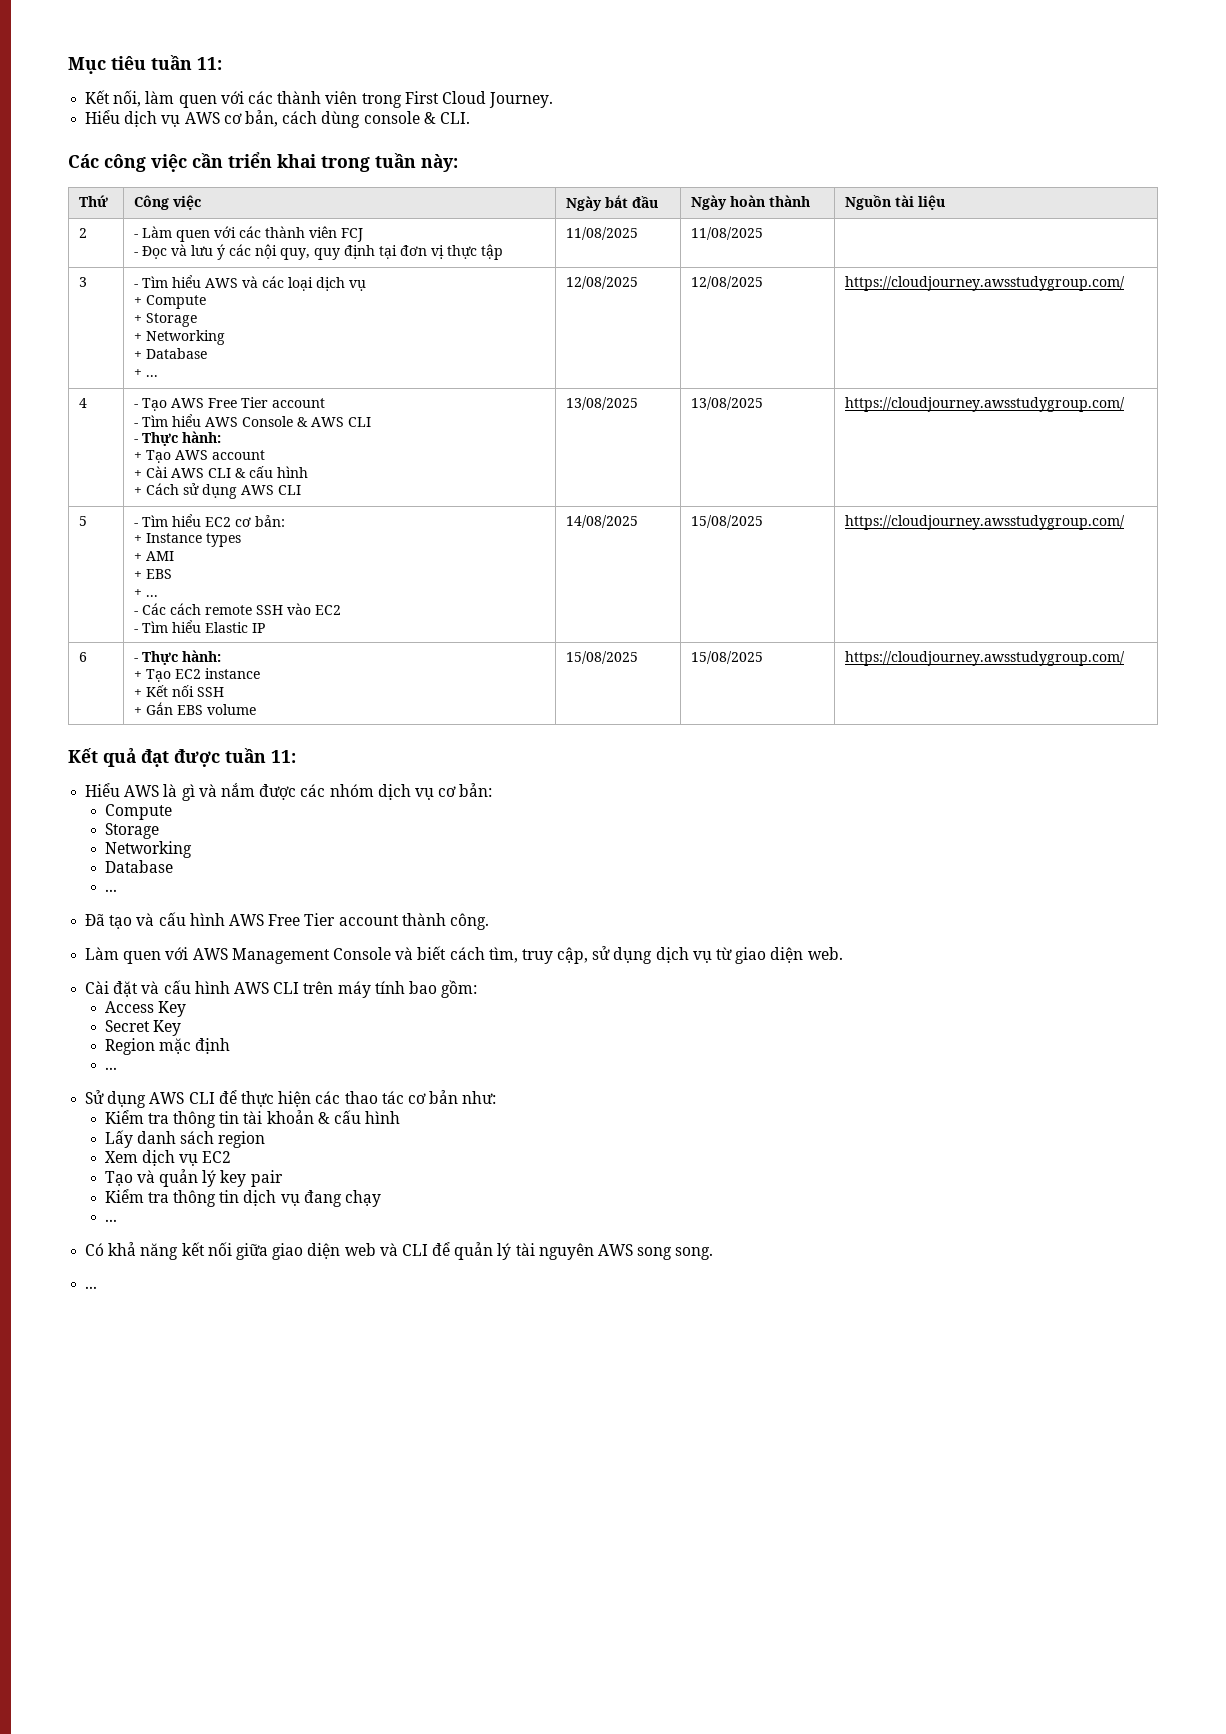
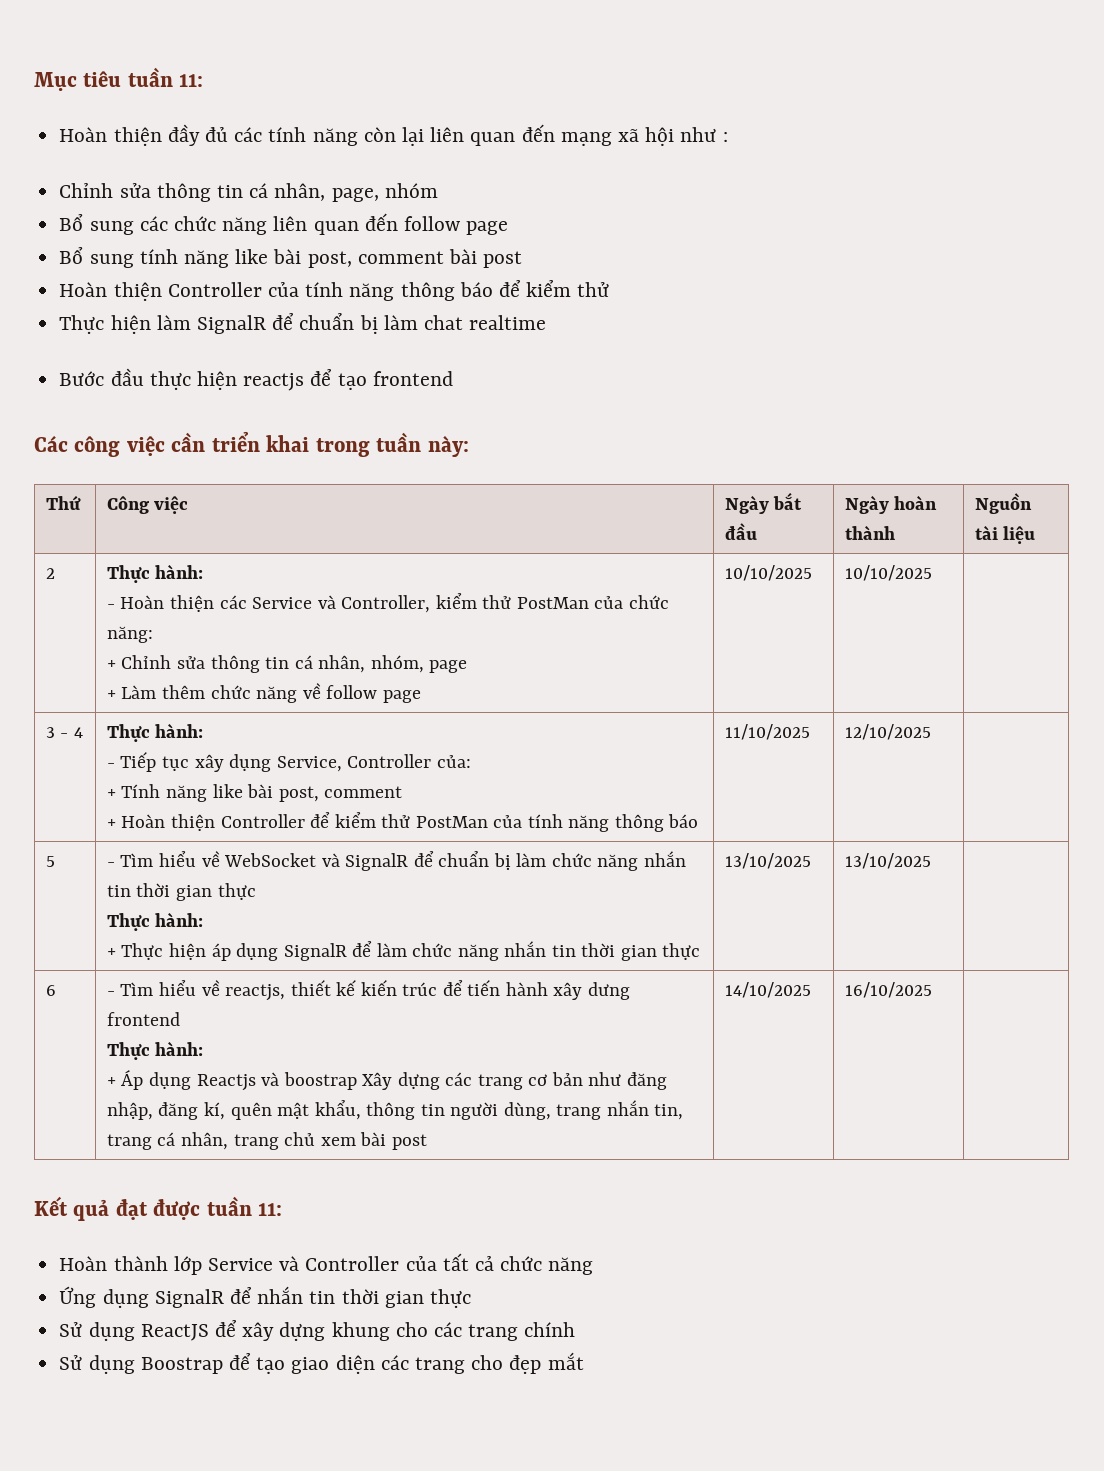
[85,90,554,108] [85,110,470,128] Kết nối, làm quen với các thành viên trong First Cloud Journey. // Hiểu dịch vụ AWS cơ bản, cách dùng console & CLI. -> [59,124,728,146] [59,183,438,202] [59,213,509,235] [59,247,523,268] [59,280,610,301] [59,313,547,334] [59,368,453,391] Hoàn thiện đầy đủ các tính năng còn lại liên quan đến mạng xã hội như : // Chỉnh sửa thông tin cá nhân, page, nhóm // Bổ sung các chức năng liên quan đến follow page // Bổ sung tính năng like bài post, comment bài post // Hoàn thiện Controller của tính năng thông báo để kiểm thử // Thực hiện làm SignalR để chuẩn bị làm chat realtime // Bước đầu thực hiện reactjs để tạo frontend
[133,226,363,242] [133,244,503,260] [565,227,638,240] [690,227,763,240] [78,277,87,287] [133,275,366,291] [133,295,206,309] [133,313,197,327] [133,330,225,345] [133,348,207,359] [133,369,158,377] [565,276,638,289] [690,276,763,289] [844,276,1125,291] [78,398,87,408] [133,397,325,411] [133,414,371,427] [133,431,221,446] [133,450,265,463] [133,466,308,478] [133,483,301,499] [565,397,638,410] [690,397,763,410] [844,397,1125,412] [78,516,87,526] [133,514,285,527] [133,533,241,547] [133,551,174,561] [133,569,172,579] [133,589,158,597] [133,603,341,615] [133,620,265,633] [565,515,638,528] [690,515,763,528] [844,515,1125,530] [78,652,87,662] [133,650,221,665] [133,668,260,682] [133,685,224,697] [133,702,256,715] [565,651,638,664] [690,651,763,664] [844,651,1125,666] - Làm quen với các thành viên FCJ // - Đọc và lưu ý các nội quy, quy định tại đơn vị thực tập | 11/08/2025 | 11/08/2025 | // 3 | - Tìm hiểu AWS và các loại dịch vụ // + Compute // + Storage // + Networking // + Database // + ... | 12/08/2025 | 12/08/2025 | https://cloudjourney.awsstudygroup.com/ // 4 | - Tạo AWS Free Tier account // - Tìm hiểu AWS Console & AWS CLI // - Thực hành: // + Tạo AWS account // + Cài AWS CLI & cấu hình // + Cách sử dụng AWS CLI | 13/08/2025 | 13/08/2025 | https://cloudjourney.awsstudygroup.com/ // 5 | - Tìm hiểu EC2 cơ bản: // + Instance types // + AMI // + EBS // + ... // - Các cách remote SSH vào EC2 // - Tìm hiểu Elastic IP | 14/08/2025 | 15/08/2025 | https://cloudjourney.awsstudygroup.com/ // 6 | - Thực hành: // + Tạo EC2 instance // + Kết nối SSH // + Gắn EBS volume | 15/08/2025 | 15/08/2025 | https://cloudjourney.awsstudygroup.com/ -> [106,564,204,583] [106,593,669,613] [106,626,153,643] [106,655,468,673] [106,683,421,703] [724,565,812,581] [844,565,932,581] [45,727,83,738] [106,723,204,742] [106,752,471,772] [106,784,403,802] [106,812,699,832] [724,724,810,740] [844,724,931,740] [45,856,55,867] [106,851,686,871] [106,883,256,901] [106,912,204,931] [106,941,701,961] [724,853,811,869] [844,853,931,869] [45,985,56,996] [106,980,630,1001] [106,1012,180,1026] [106,1041,204,1060] [106,1070,667,1091] [106,1100,684,1120] [106,1132,427,1150] [724,982,811,998] [844,982,932,998] Thực hành: // - Hoàn thiện các Service và Controller, kiểm thử PostMan của chức năng: // + Chỉnh sửa thông tin cá nhân, nhóm, page // + Làm thêm chức năng về follow page | 10/10/2025 | 10/10/2025 | // 3 - 4 | Thực hành: // - Tiếp tục xây dụng Service, Controller của: // + Tính năng like bài post, comment // + Hoàn thiện Controller để kiểm thử PostMan của tính năng thông báo | 11/10/2025 | 12/10/2025 | // 5 | - Tìm hiểu về WebSocket và SignalR để chuẩn bị làm chức năng nhắn tin thời gian thực // Thực hành: // + Thực hiện áp dụng SignalR để làm chức năng nhắn tin thời gian thực | 13/10/2025 | 13/10/2025 | // 6 | - Tìm hiểu về reactjs, thiết kế kiến trúc để tiến hành xây dưng frontend // Thực hành: // + Áp dụng Reactjs và boostrap Xây dựng các trang cơ bản như đăng nhập, đăng kí, quên mật khẩu, thông tin người dùng, trang nhắn tin, trang cá nhân, trang chủ xem bài post | 14/10/2025 | 16/10/2025 |
[85,783,493,801] [104,804,172,820] [104,823,159,839] [104,841,192,858] [104,860,173,873] [104,889,117,892] [85,912,489,930] [85,946,843,964] [85,980,478,998] [104,1001,186,1017] [104,1020,181,1036] [104,1038,230,1055] [104,1067,117,1070] [85,1090,497,1108] [104,1110,401,1128] [104,1130,266,1148] [104,1150,232,1166] [104,1169,283,1187] [104,1189,381,1207] [104,1219,117,1222] [85,1242,714,1260] [85,1286,98,1289] Hiểu AWS là gì và nắm được các nhóm dịch vụ cơ bản: // Compute // Storage // Networking // Database // ... // Đã tạo và cấu hình AWS Free Tier account thành công. // Làm quen với AWS Management Console và biết cách tìm, truy cập, sử dụng dịch vụ từ giao diện web. // Cài đặt và cấu hình AWS CLI trên máy tính bao gồm: // Access Key // Secret Key // Region mặc định // ... // Sử dụng AWS CLI để thực hiện các thao tác cơ bản như: // Kiểm tra thông tin tài khoản & cấu hình // Lấy danh sách region // Xem dịch vụ EC2 // Tạo và quản lý key pair // Kiểm tra thông tin dịch vụ đang chạy // ... // Có khả năng kết nối giữa giao diện web và CLI để quản lý tài nguyên AWS song song. // ... -> [59,1253,594,1275] [59,1286,471,1308] [59,1320,576,1341] [59,1352,584,1374] Hoàn thành lớp Service và Controller của tất cả chức năng // Ứng dụng SignalR để nhắn tin thời gian thực // Sử dụng ReactJS để xây dựng khung cho các trang chính // Sử dụng Boostrap để tạo giao diện các trang cho đẹp mắt

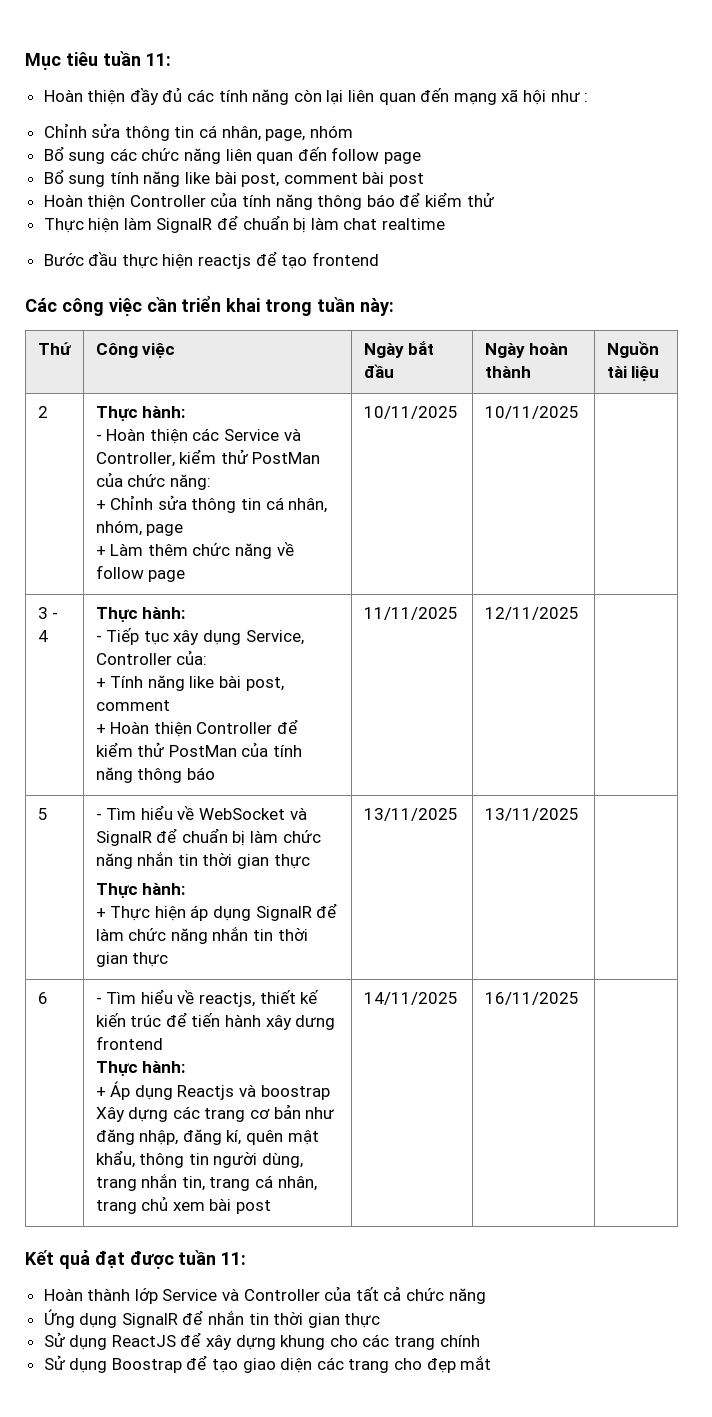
[724,565,812,581] [844,565,932,581] 10/10/2025 | 10/10/2025 -> [363,406,458,419] [484,406,579,419] 10/11/2025 | 10/11/2025
[724,724,810,740] [844,724,931,740] 11/10/2025 | 12/10/2025 -> [363,607,458,620] [484,607,579,620] 11/11/2025 | 12/11/2025
[724,853,811,869] [844,853,931,869] 13/10/2025 | 13/10/2025 -> [363,808,458,821] [484,808,579,821] 13/11/2025 | 13/11/2025
[724,982,811,998] [844,982,932,998] 14/10/2025 | 16/10/2025 -> [363,992,458,1005] [484,992,579,1005] 14/11/2025 | 16/11/2025

